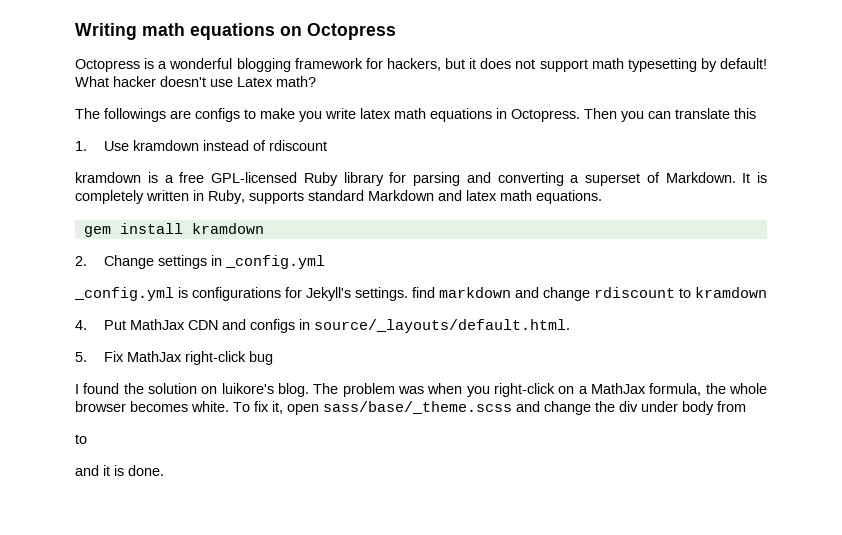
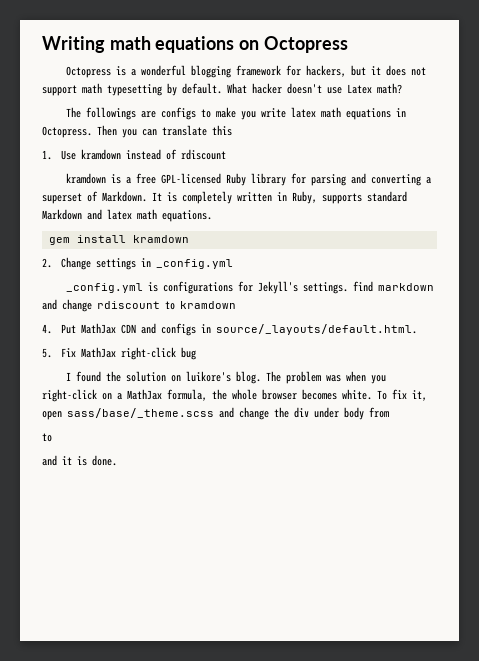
[720,58,767,69] default! -> [182,83,222,94] default.

